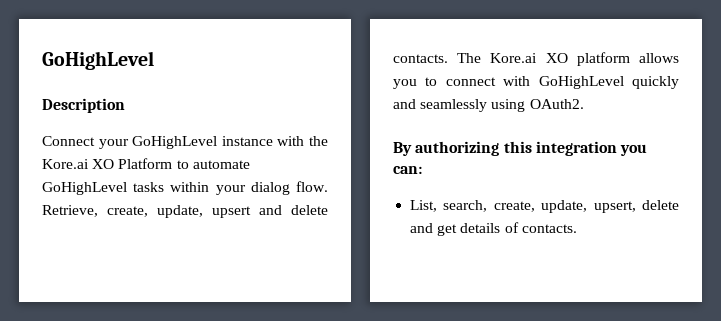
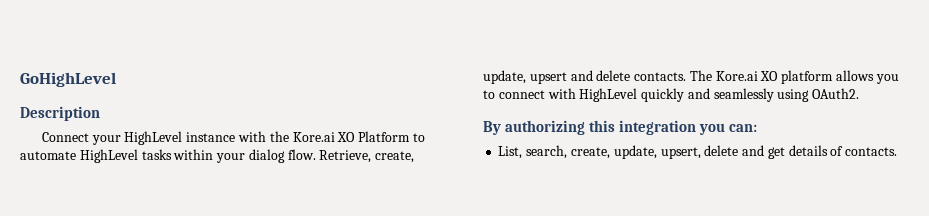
[132,136,218,149] GoHighLevel -> [124,131,183,145] HighLevel
[42,182,127,195] GoHighLevel -> [79,149,138,163] HighLevel
[538,76,624,89] GoHighLevel -> [579,88,638,102] HighLevel

